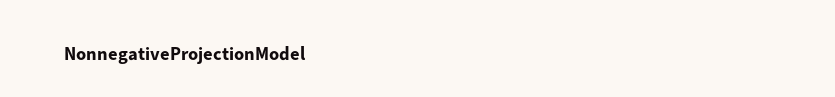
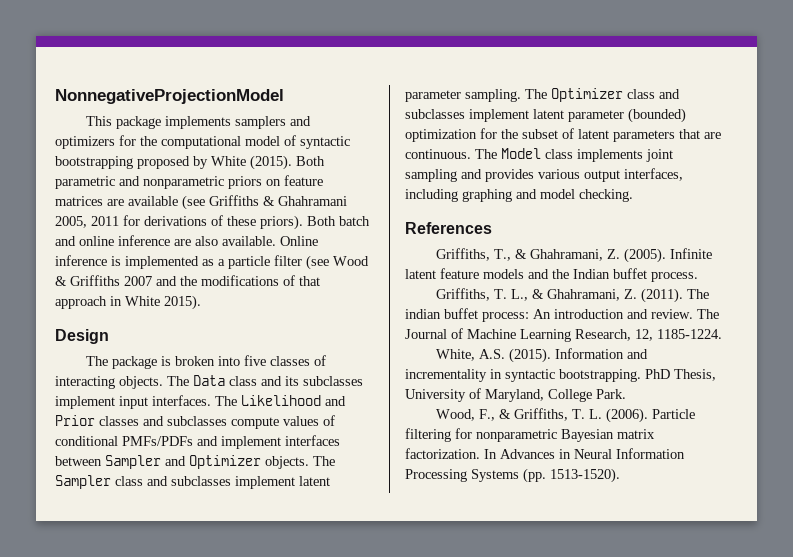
(306, 55) none -> [86,116,312,129] [55,135,350,149] [55,155,325,170] [55,175,323,189] [55,195,347,210] [55,215,370,230] [55,235,318,246] [55,255,369,270] [55,275,320,286] [55,295,201,310] [55,329,109,344] [86,355,327,369] [55,375,363,389] [55,395,346,409] [55,415,335,429] [55,435,340,449] [55,455,335,469] [55,475,330,489] [405,88,680,102] [405,108,686,123] [405,128,721,142] [405,148,673,162] [405,168,683,182] [405,189,633,202] [405,222,492,234] [436,248,713,263] [405,268,698,282] [436,288,710,303] [405,308,719,322] [405,328,722,342] [436,348,649,363] [405,369,716,382] [405,388,626,402] [436,408,696,423] [405,428,655,442] [405,448,685,459] [405,468,620,483] // This package implements samplers and optimizers for the computational model of syntactic bootstrapping proposed by White (2015). Both parametric and nonparametric priors on feature matrices are available (see Griffiths & Ghahramani 2005, 2011 for derivations of these priors). Both batch and online inference are also available. Online inference is implemented as a particle filter (see Wood & Griffiths 2007 and the modifications of that approach in White 2015). // Design // The package is broken into five classes of interacting objects. The Data class and its subclasses implement input interfaces. The Likelihood and Prior classes and subclasses compute values of conditional PMFs/PDFs and implement interfaces between Sampler and Optimizer objects. The Sampler class and subclasses implement latent parameter sampling. The Optimizer class and subclasses implement latent parameter (bounded) optimization for the subset of latent parameters that are continuous. The Model class implements joint sampling and provides various output interfaces, including graphing and model checking. // References // Griffiths, T., & Ghahramani, Z. (2005). Infinite latent feature models and the Indian buffet process. // Griffiths, T. L., & Ghahramani, Z. (2011). The indian buffet process: An introduction and review. The Journal of Machine Learning Research, 12, 1185-1224. // White, A.S. (2015). Information and incrementality in syntactic bootstrapping. PhD Thesis, University of Maryland, College Park. // Wood, F., & Griffiths, T. L. (2006). Particle filtering for nonparametric Bayesian matrix factorization. In Advances in Neural Information Processing Systems (pp. 1513-1520).

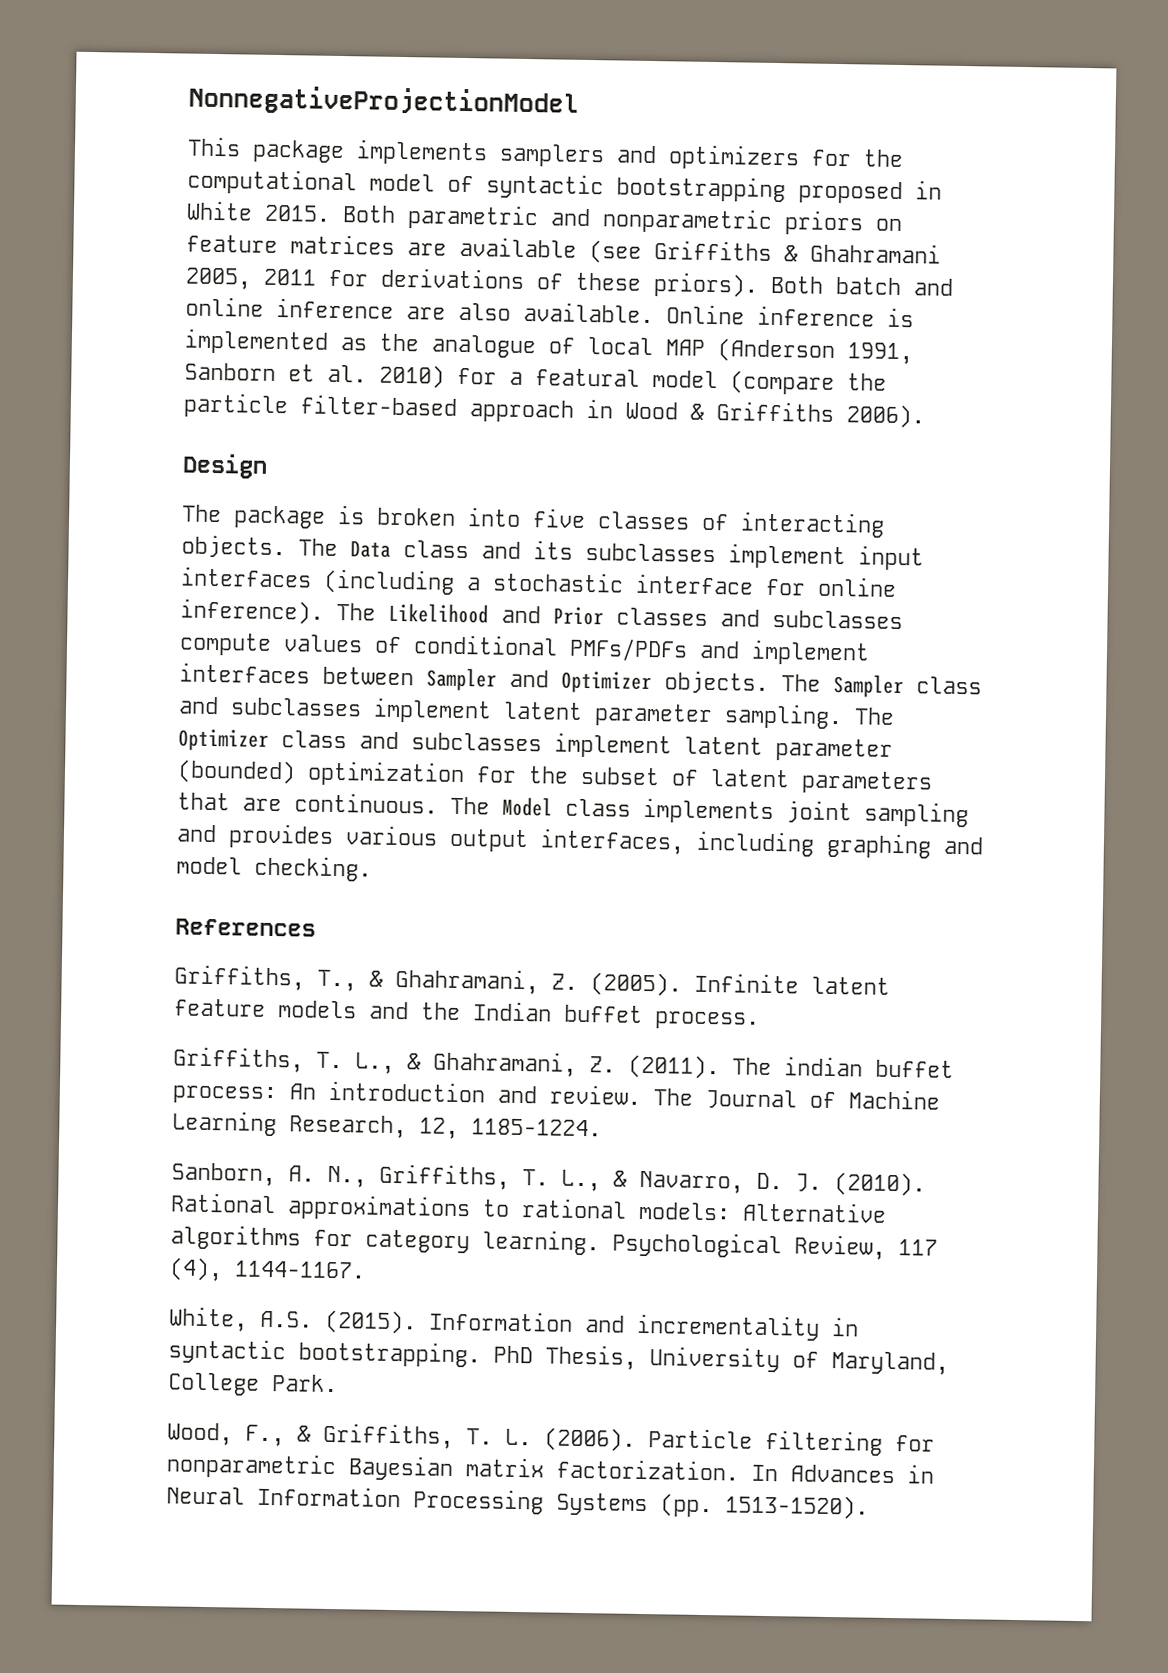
[193,155,292,170] by White (2015). -> [915,180,942,200] [186,200,331,222] in White 2015.
[218,255,369,270] [55,275,320,286] [55,295,201,310] a particle filter (see Wood & Griffiths 2007 and the modifications of that approach in White 2015). -> [379,333,913,365] [184,362,887,395] [183,392,925,429] the analogue of local MAP (Anderson 1991, Sanborn et al. 2010) for a featural model (compare the particle filter-based approach in Wood & Griffiths 2006).
[152,395,211,406] interfaces. -> [180,566,897,597] [180,598,324,625] interfaces (including a stochastic interface for online inference).
(722, 334) none -> [171,1162,926,1197] [170,1192,887,1223] [170,1224,938,1260] [169,1257,366,1282] // Sanborn, A. N., Griffiths, T. L., & Navarro, D. J. (2010). Rational approximations to rational models: Alternative algorithms for category learning. Psychological Review, 117 (4), 1144-1167.

